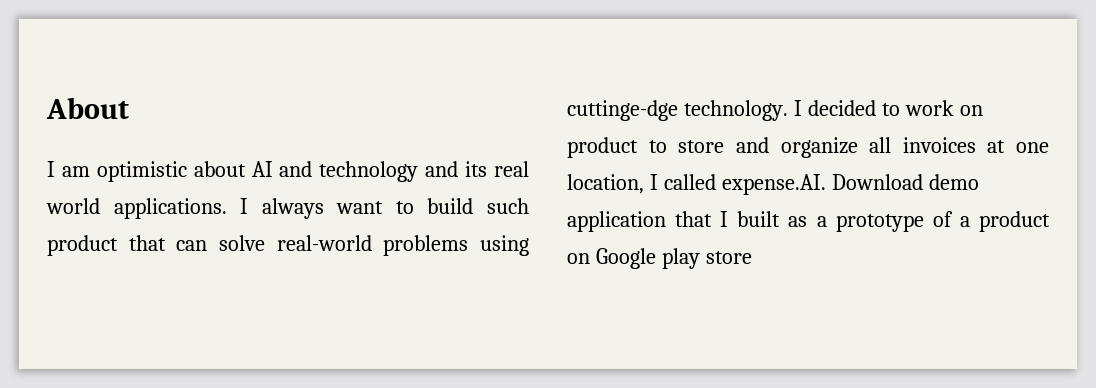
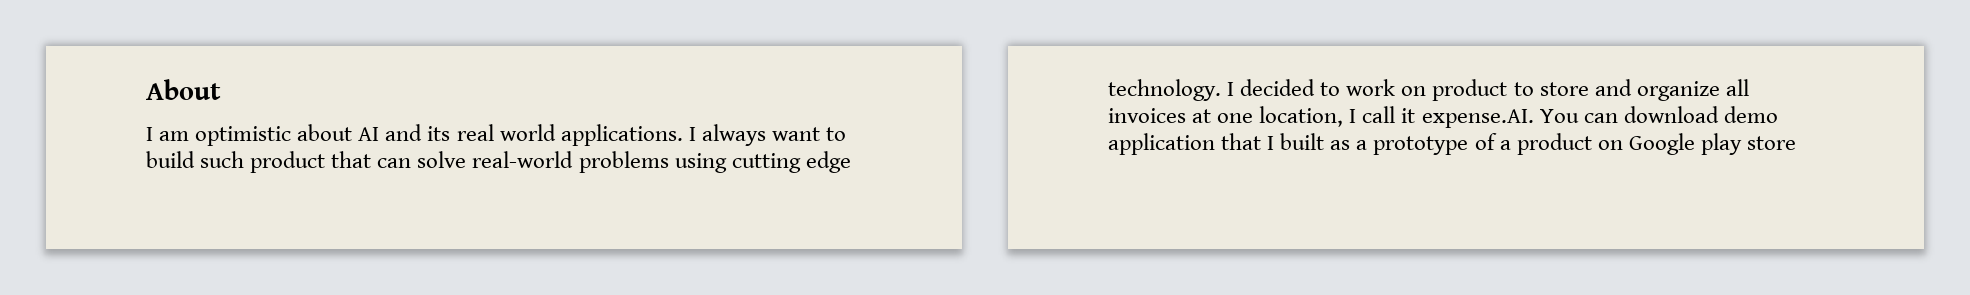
[319,161,459,182] technology and -> (423, 132) none
[567,100,678,121] cuttinge-dge -> [731,151,851,173] cutting edge
[663,174,923,195] called expense.AI. Download -> [1362,106,1719,128] call it expense.AI. You can download

